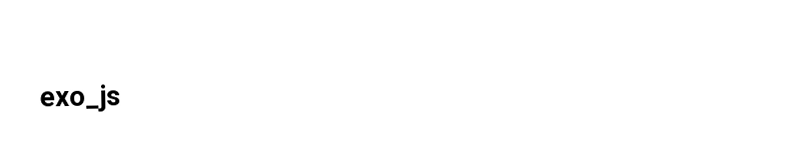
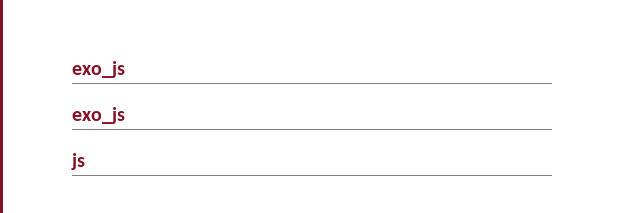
[40,84,121,113] exo_js -> [72,61,125,78] [72,107,125,124] [71,153,85,170] exo_js // exo_js // js

